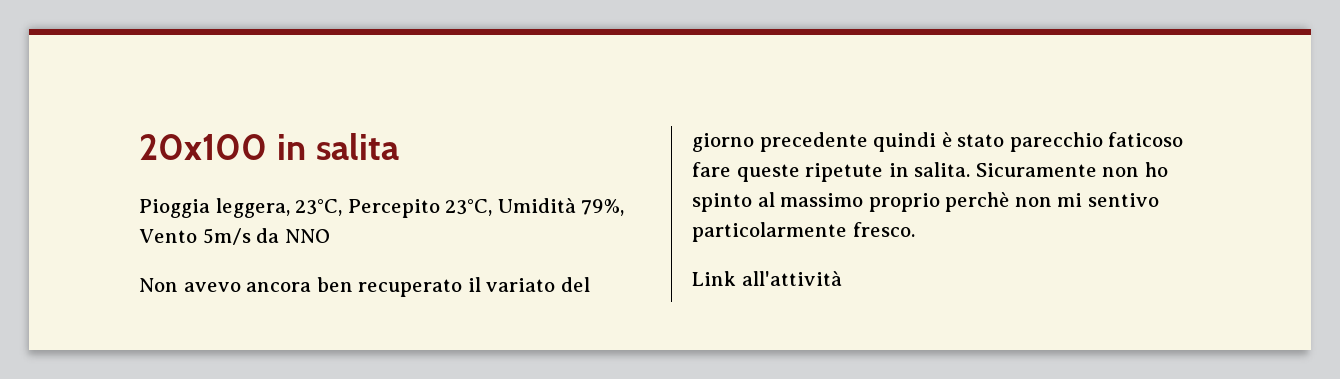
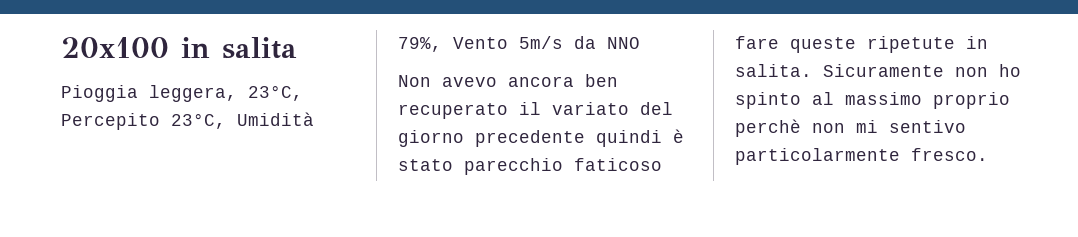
[692,271,842,286] // Link all'attività -> (988, 154) none

